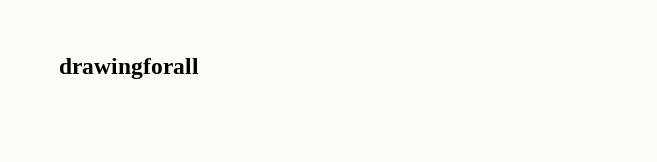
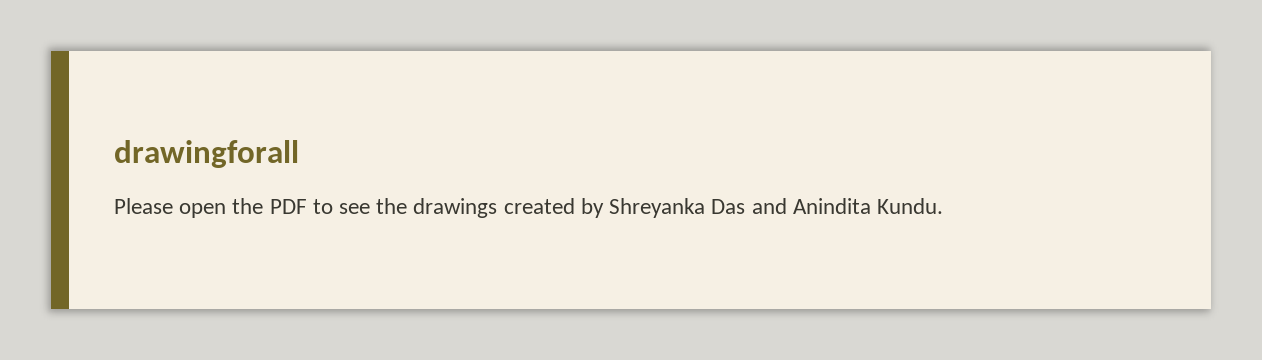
(199, 68) none -> [114,198,943,218] // Please open the PDF to see the drawings created by Shreyanka Das and Anindita Kundu.

